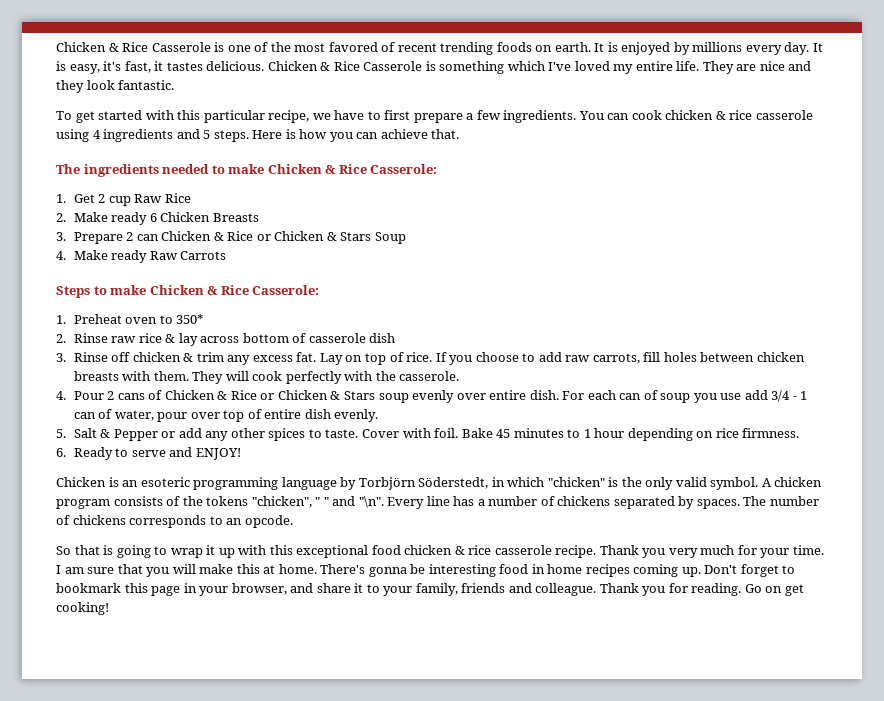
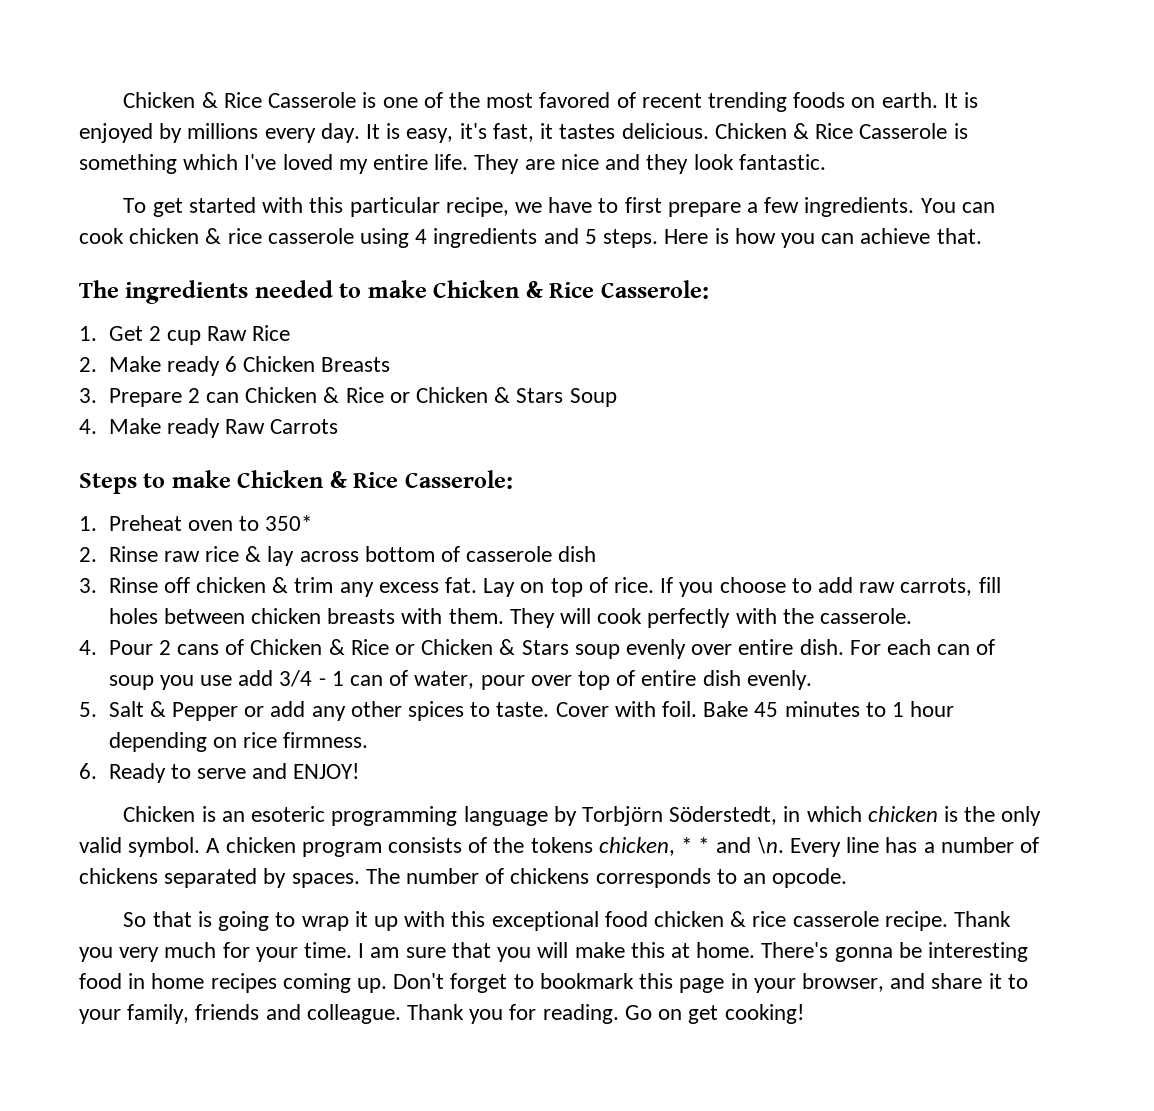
[547,477,605,487] "chicken" -> [867,806,938,822] chicken
[251,496,384,508] "chicken", " " and "\n". -> [598,837,784,856] chicken, * * and \n.

